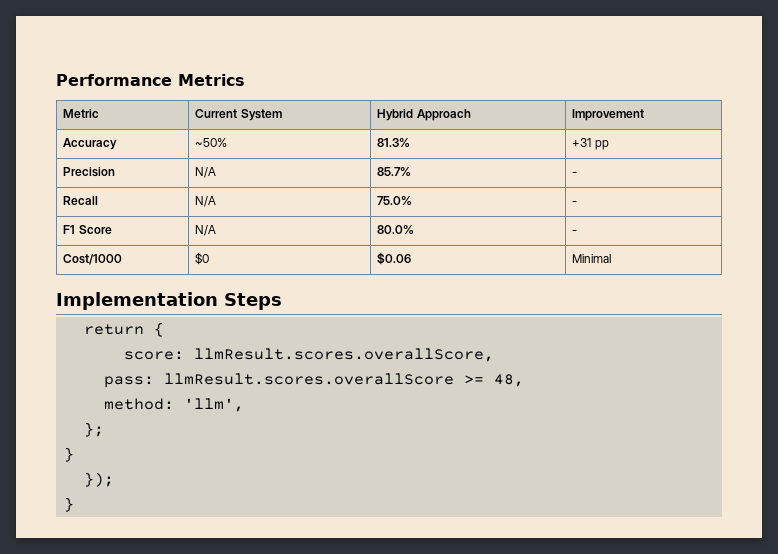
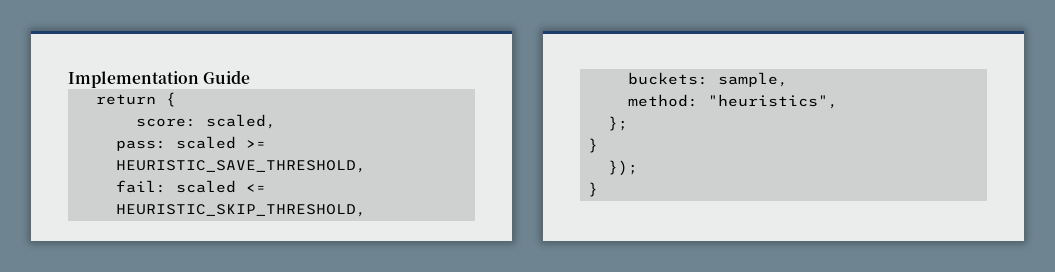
[56,74,245,86] [63,109,100,118] [195,109,282,121] [377,109,471,121] [572,109,645,121] [63,138,118,150] [195,138,228,147] [377,138,411,147] [572,138,609,150] [63,167,116,177] [195,167,217,178] [377,167,412,176] [572,172,578,176] [63,196,99,205] [195,196,217,207] [377,196,413,205] [572,201,578,205] [63,225,112,234] [195,225,217,236] [377,225,415,234] [572,230,578,234] [63,254,123,265] [195,252,210,265] [377,252,412,265] [572,254,612,263] [56,292,282,310] Performance Metrics // Metric | Current System | Hybrid Approach | Improvement // Accuracy | ~50% | 81.3% | +31 pp // Precision | N/A | 85.7% | - // Recall | N/A | 75.0% | - // F1 Score | N/A | 80.0% | - // Cost/1000 | $0 | $0.06 | Minimal // Implementation Steps -> [68,70,251,88] Implementation Guide
[194,348,495,362] llmResult.scores.overallScore, -> [206,114,277,129] scaled,
[164,373,525,387] llmResult.scores.overallScore >= 48, -> [176,136,267,149] [116,160,367,173] [116,180,267,193] [116,204,367,217] [628,72,789,87] scaled >= HEURISTIC_SAVE_THRESHOLD, // fail: scaled <= HEURISTIC_SKIP_THRESHOLD, // buckets: sample,
[184,398,245,412] 'llm', -> [708,94,839,109] "heuristics",

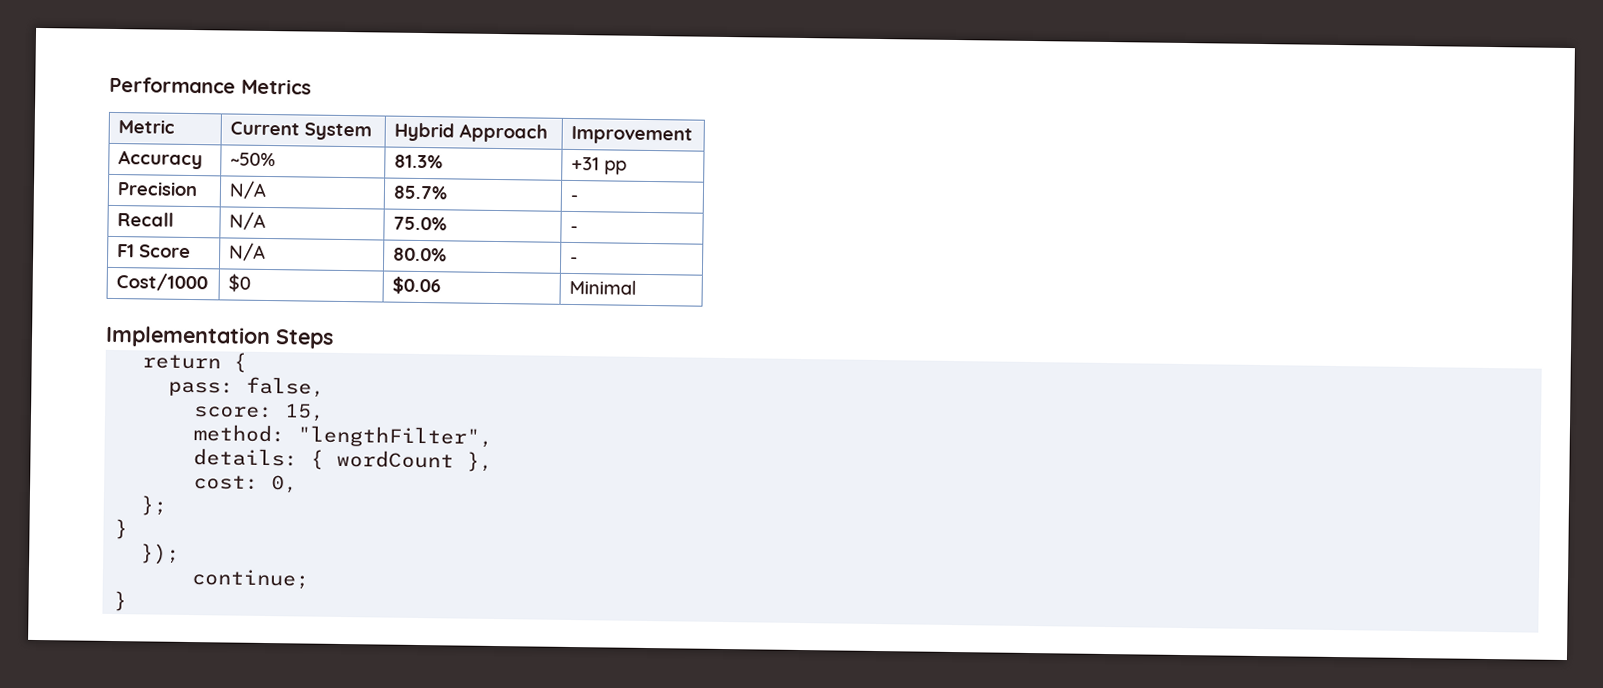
[68,70,251,88] Implementation Guide -> [109,76,312,95] [118,119,176,134] [230,121,373,141] [394,122,549,143] [571,125,694,145] [118,150,204,170] [230,152,277,167] [394,154,444,169] [571,156,628,175] [117,181,199,197] [229,180,268,199] [393,185,449,200] [570,194,579,202] [117,212,175,227] [229,211,267,230] [393,216,448,231] [570,225,579,233] [117,244,192,259] [229,242,267,261] [393,247,448,262] [570,256,579,264] [116,273,209,292] [228,273,252,292] [392,276,442,295] [569,279,638,295] [105,325,334,349] Performance Metrics // Metric | Current System | Hybrid Approach | Improvement // Accuracy | ~50% | 81.3% | +31 pp // Precision | N/A | 85.7% | - // Recall | N/A | 75.0% | - // F1 Score | N/A | 80.0% | - // Cost/1000 | $0 | $0.06 | Minimal // Implementation Steps
(177, 99) none -> [168,376,326,398] // pass: false,
[206,114,277,129] [116,136,267,151] [116,160,367,173] [116,180,267,193] [116,204,367,217] [628,72,789,87] [628,94,839,109] scaled, // pass: scaled >= HEURISTIC_SAVE_THRESHOLD, // fail: scaled <= HEURISTIC_SKIP_THRESHOLD, // buckets: sample, // method: "heuristics", -> [284,403,326,422] [193,424,494,448] [193,448,494,472] [193,475,299,494] 15, // method: "lengthFilter", // details: { wordCount }, // cost: 0,
(639, 168) none -> [191,569,310,590] // continue;

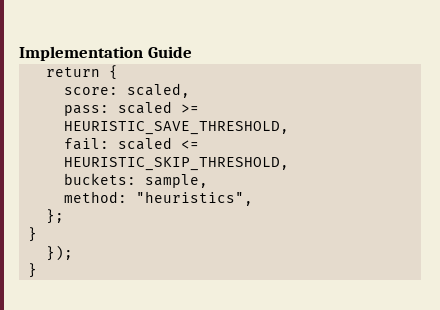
[109,76,312,95] [118,119,176,134] [230,121,373,141] [394,122,549,143] [571,125,694,145] [118,150,204,170] [230,152,277,167] [394,154,444,169] [571,156,628,175] [117,181,199,197] [229,180,268,199] [393,185,449,200] [570,194,579,202] [117,212,175,227] [229,211,267,230] [393,216,448,231] [570,225,579,233] [117,244,192,259] [229,242,267,261] [393,247,448,262] [570,256,579,264] [116,273,209,292] [228,273,252,292] [392,276,442,295] [569,279,638,295] [105,325,334,349] Performance Metrics // Metric | Current System | Hybrid Approach | Improvement // Accuracy | ~50% | 81.3% | +31 pp // Precision | N/A | 85.7% | - // Recall | N/A | 75.0% | - // F1 Score | N/A | 80.0% | - // Cost/1000 | $0 | $0.06 | Minimal // Implementation Steps -> [19,46,192,61] Implementation Guide
(248, 362) none -> [63,83,190,98] // score: scaled,
[246,376,326,398] [193,403,326,422] [193,424,494,448] [193,448,494,472] [193,475,299,494] false, // score: 15, // method: "lengthFilter", // details: { wordCount }, // cost: 0, -> [117,101,199,114] [63,121,289,135] [63,137,199,150] [63,157,289,171] [63,173,208,188] [63,191,253,206] scaled >= HEURISTIC_SAVE_THRESHOLD, // fail: scaled <= HEURISTIC_SKIP_THRESHOLD, // buckets: sample, // method: "heuristics",
[191,569,310,590] // continue; -> (73, 253) none

